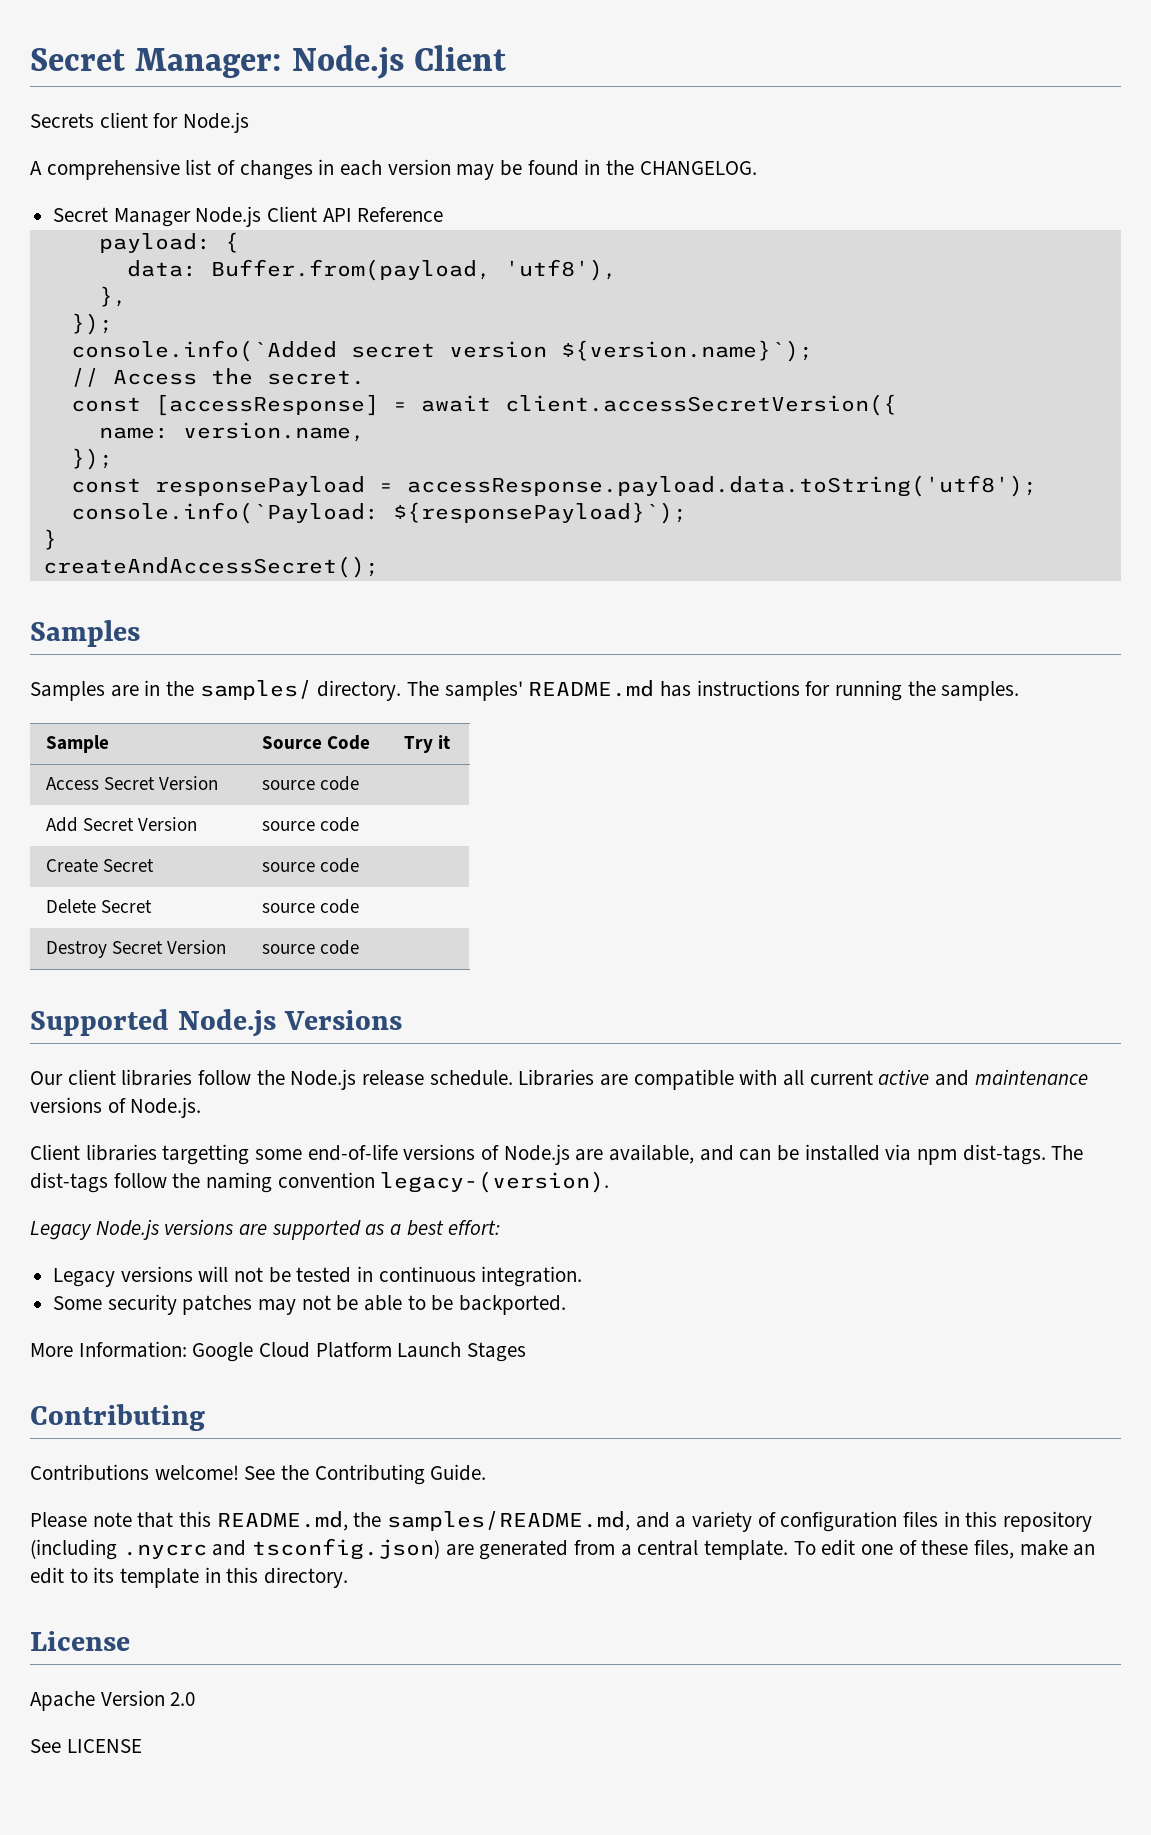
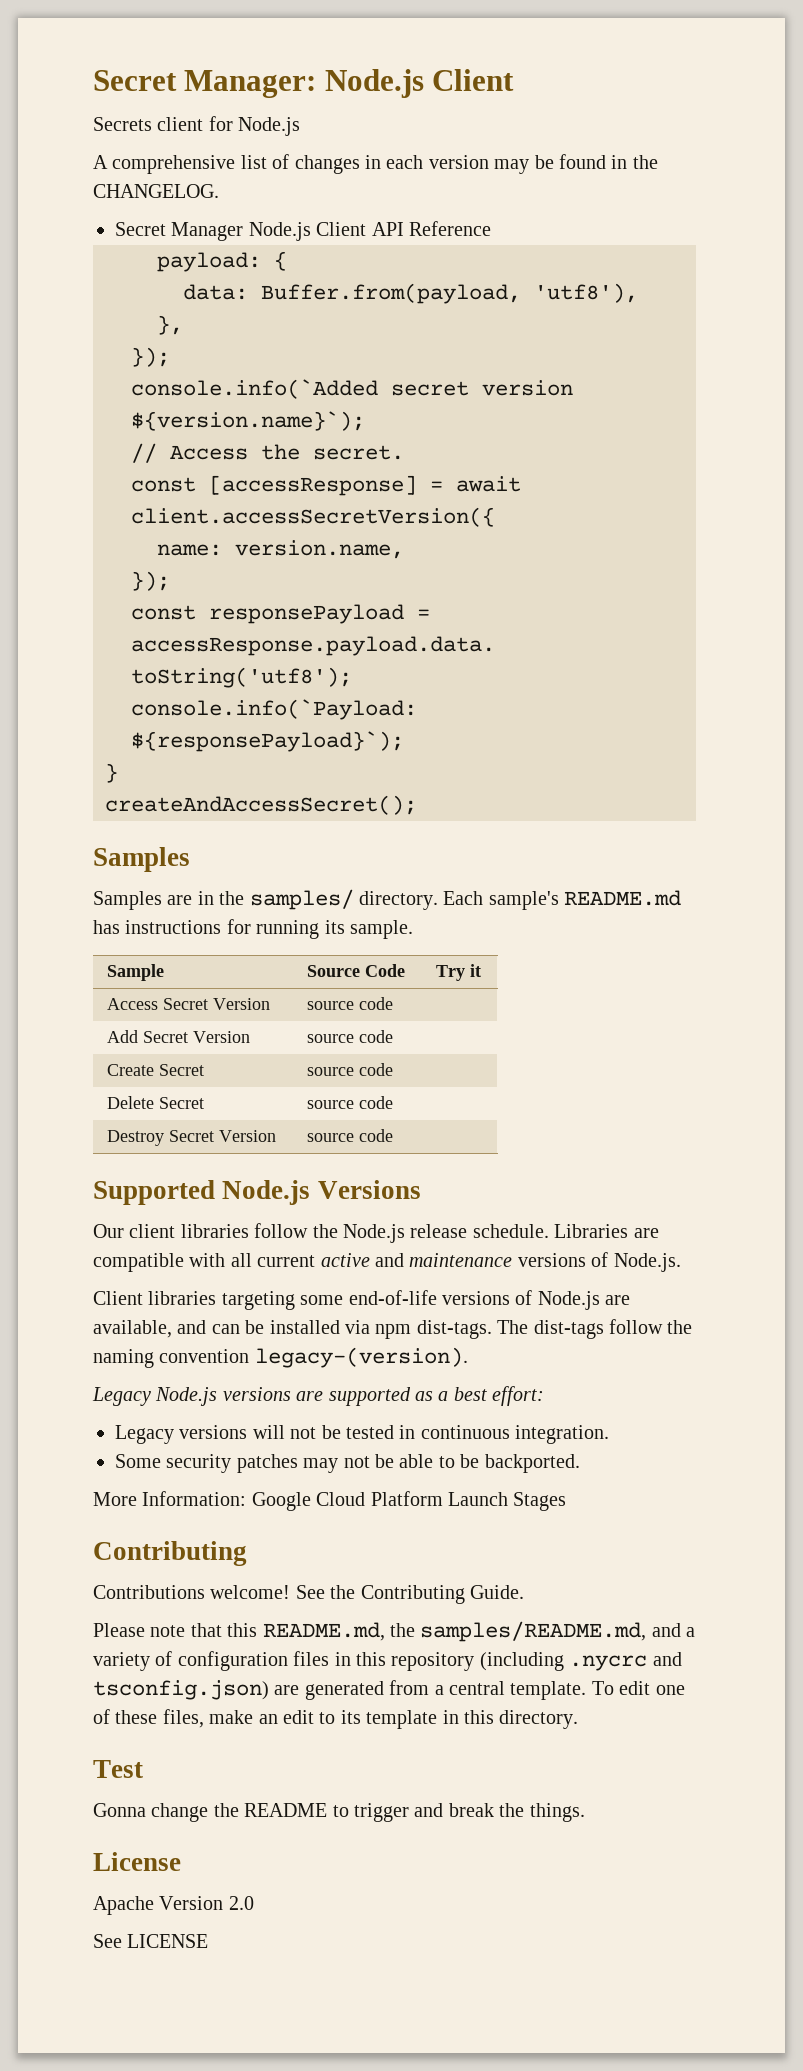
[407,681,523,701] The samples' -> [443,891,559,910] Each sample's
[907,681,1020,701] the samples. -> [324,920,413,939] its sample.
[162,1144,250,1165] targetting -> [221,1291,295,1310] targeting
(349, 1577) none -> [93,1760,143,1778] [93,1803,585,1822] // Test // Gonna change the README to trigger and break the things.

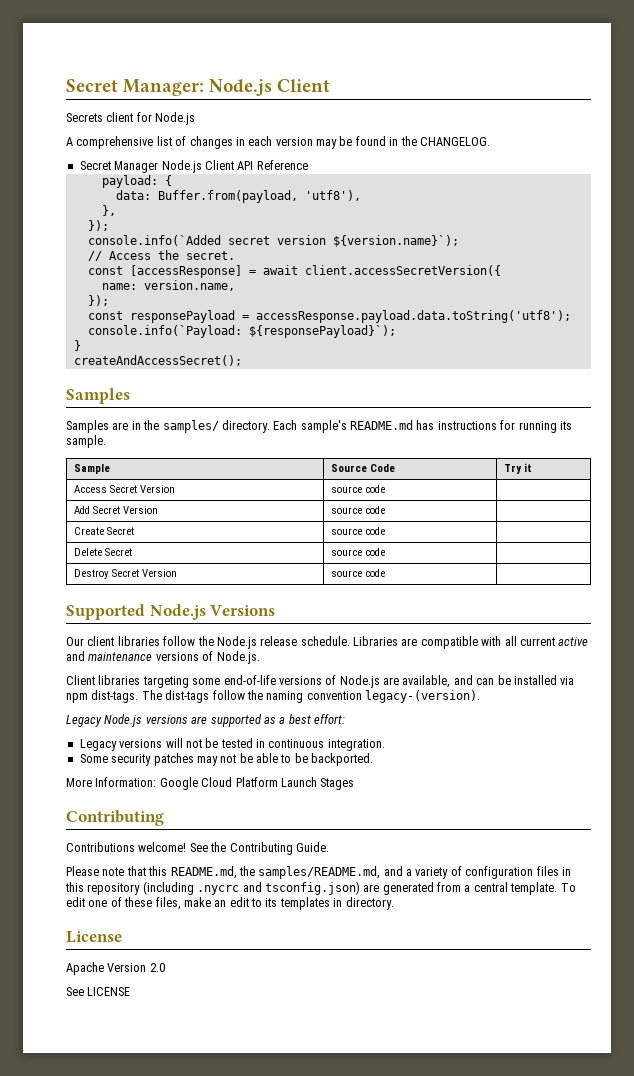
[366,1710,579,1729] [93,1760,143,1778] [93,1803,585,1822] template in this directory. // Test // Gonna change the README to trigger and break the things. -> [279,897,394,910] templates in directory.

